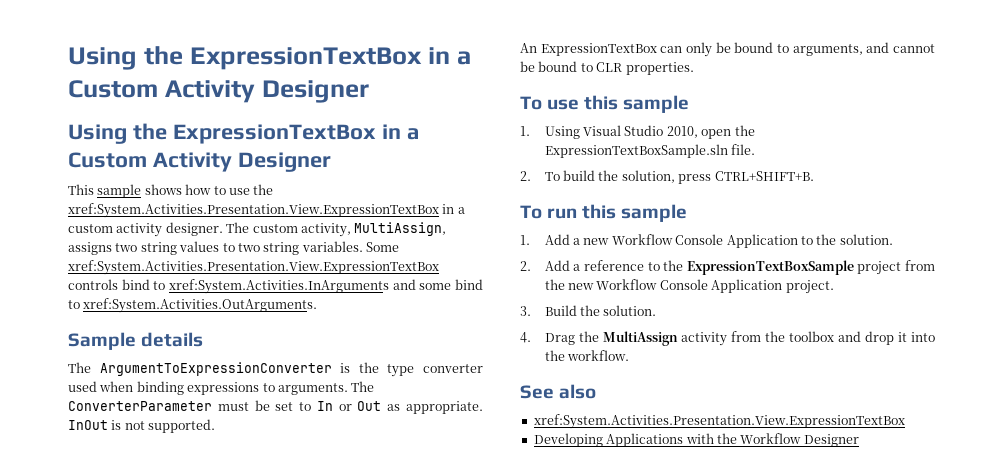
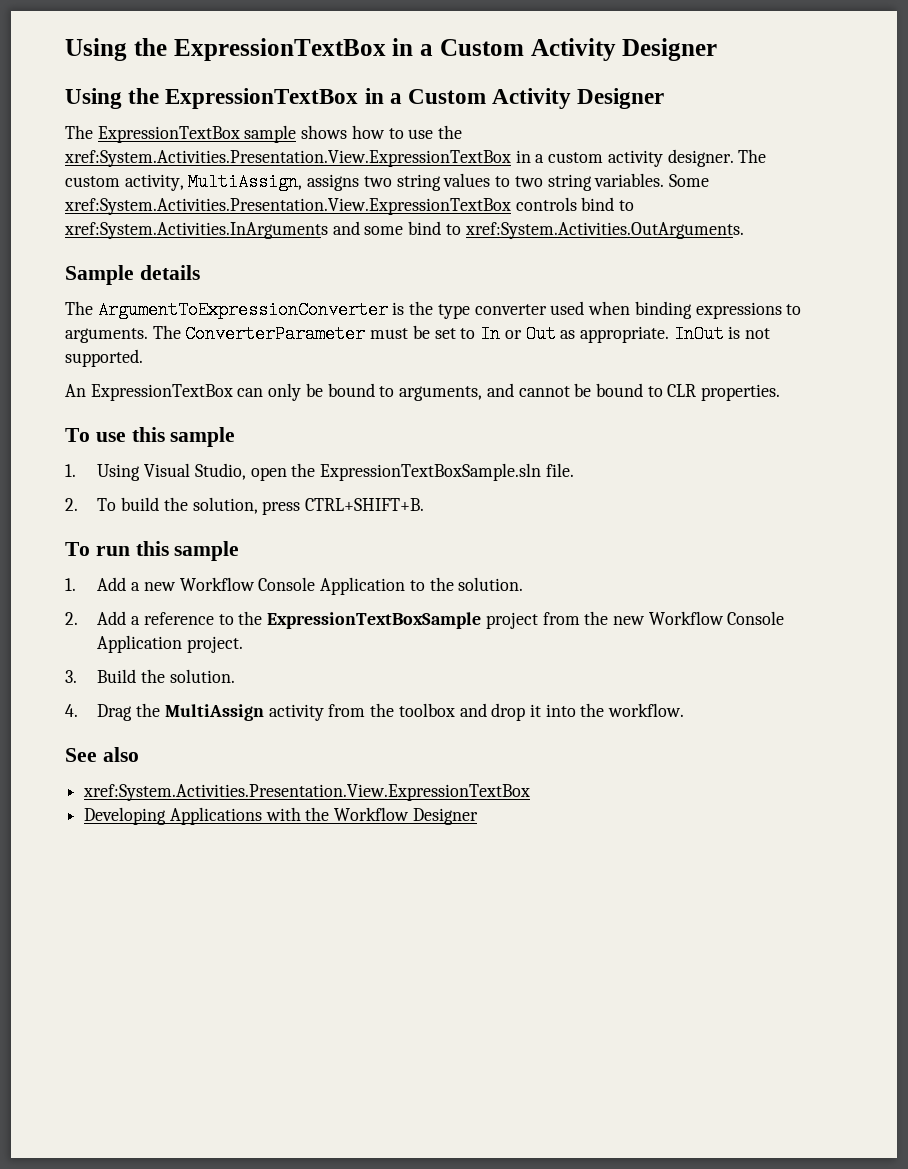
[68,184,94,195] This -> [65,125,240,143] The ExpressionTextBox
[624,125,698,138] Studio 2010, -> [194,463,246,480] Studio,

